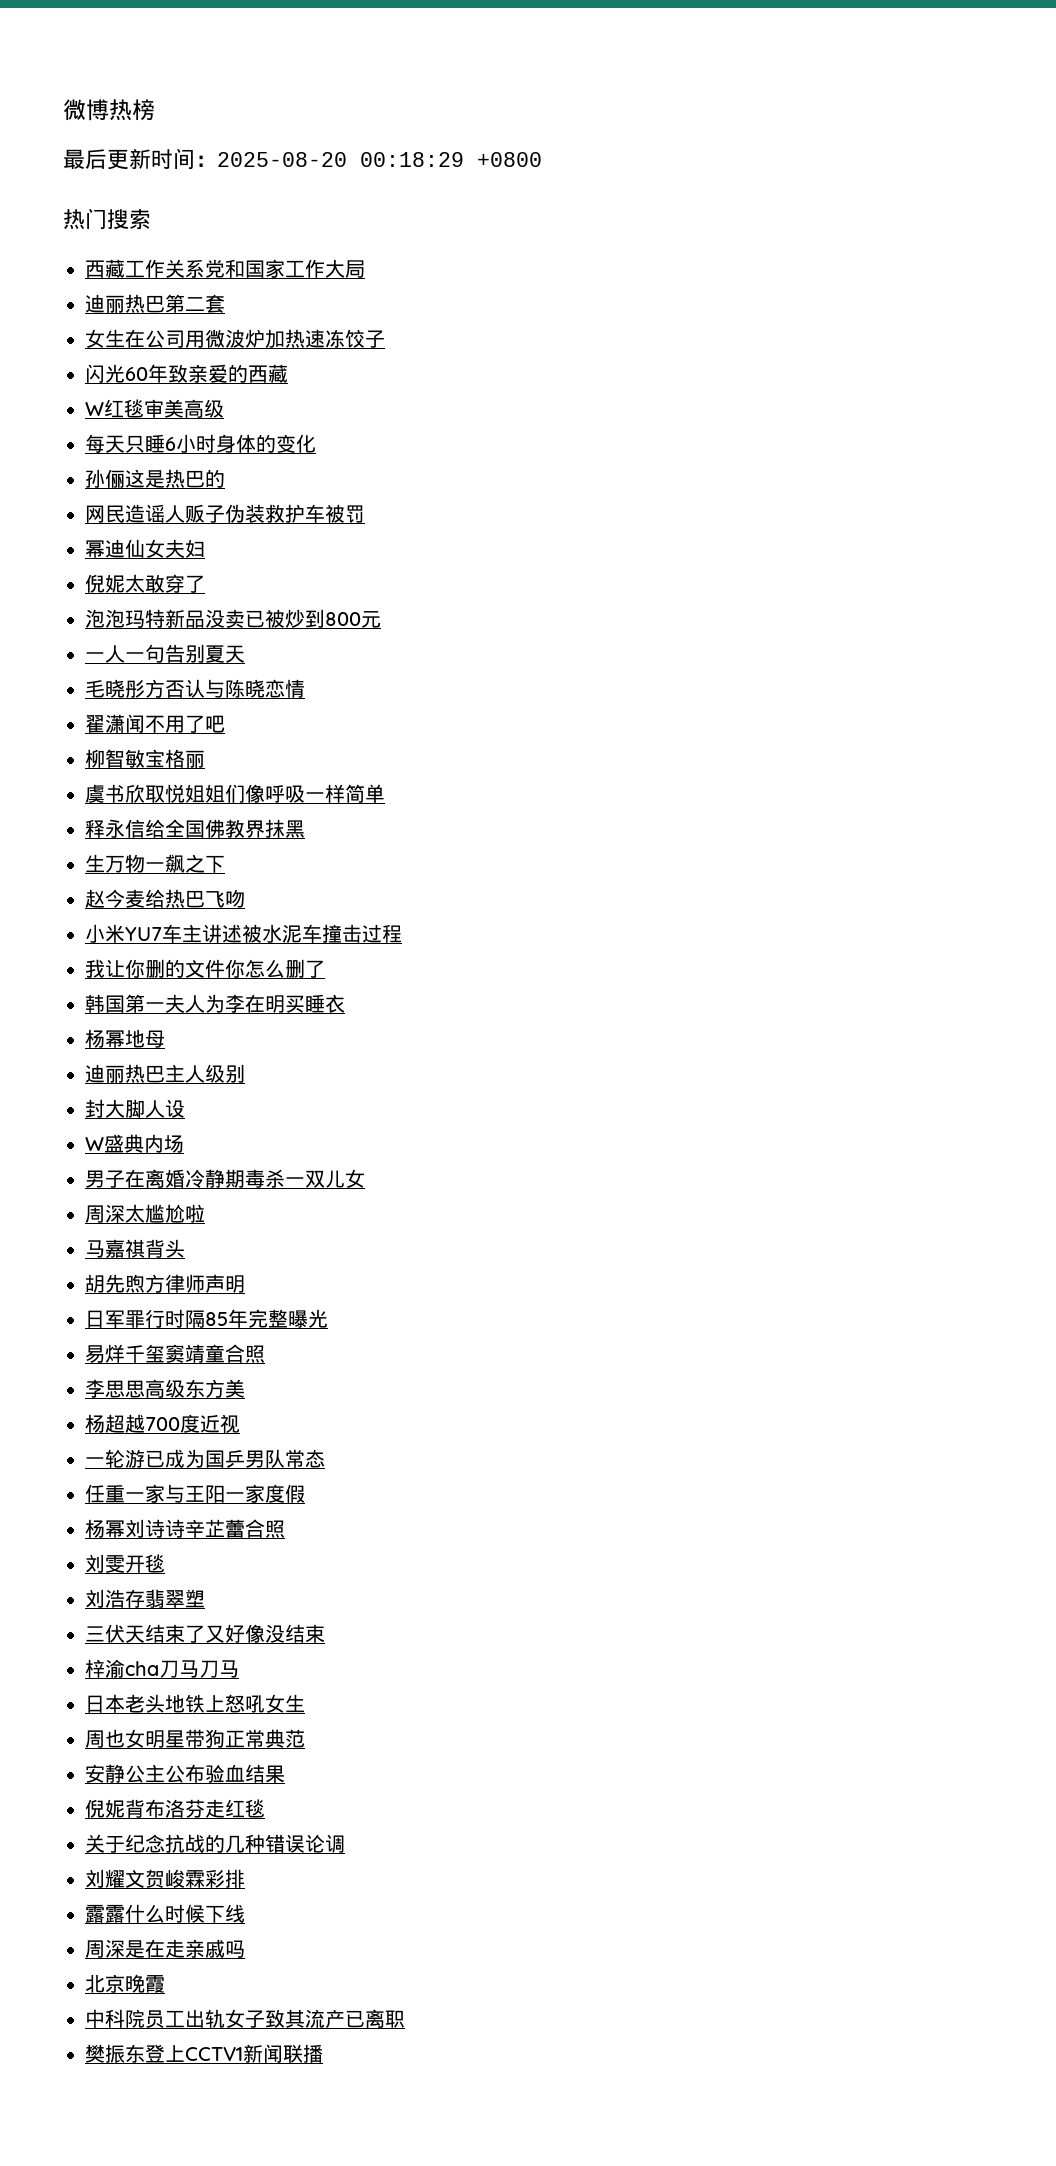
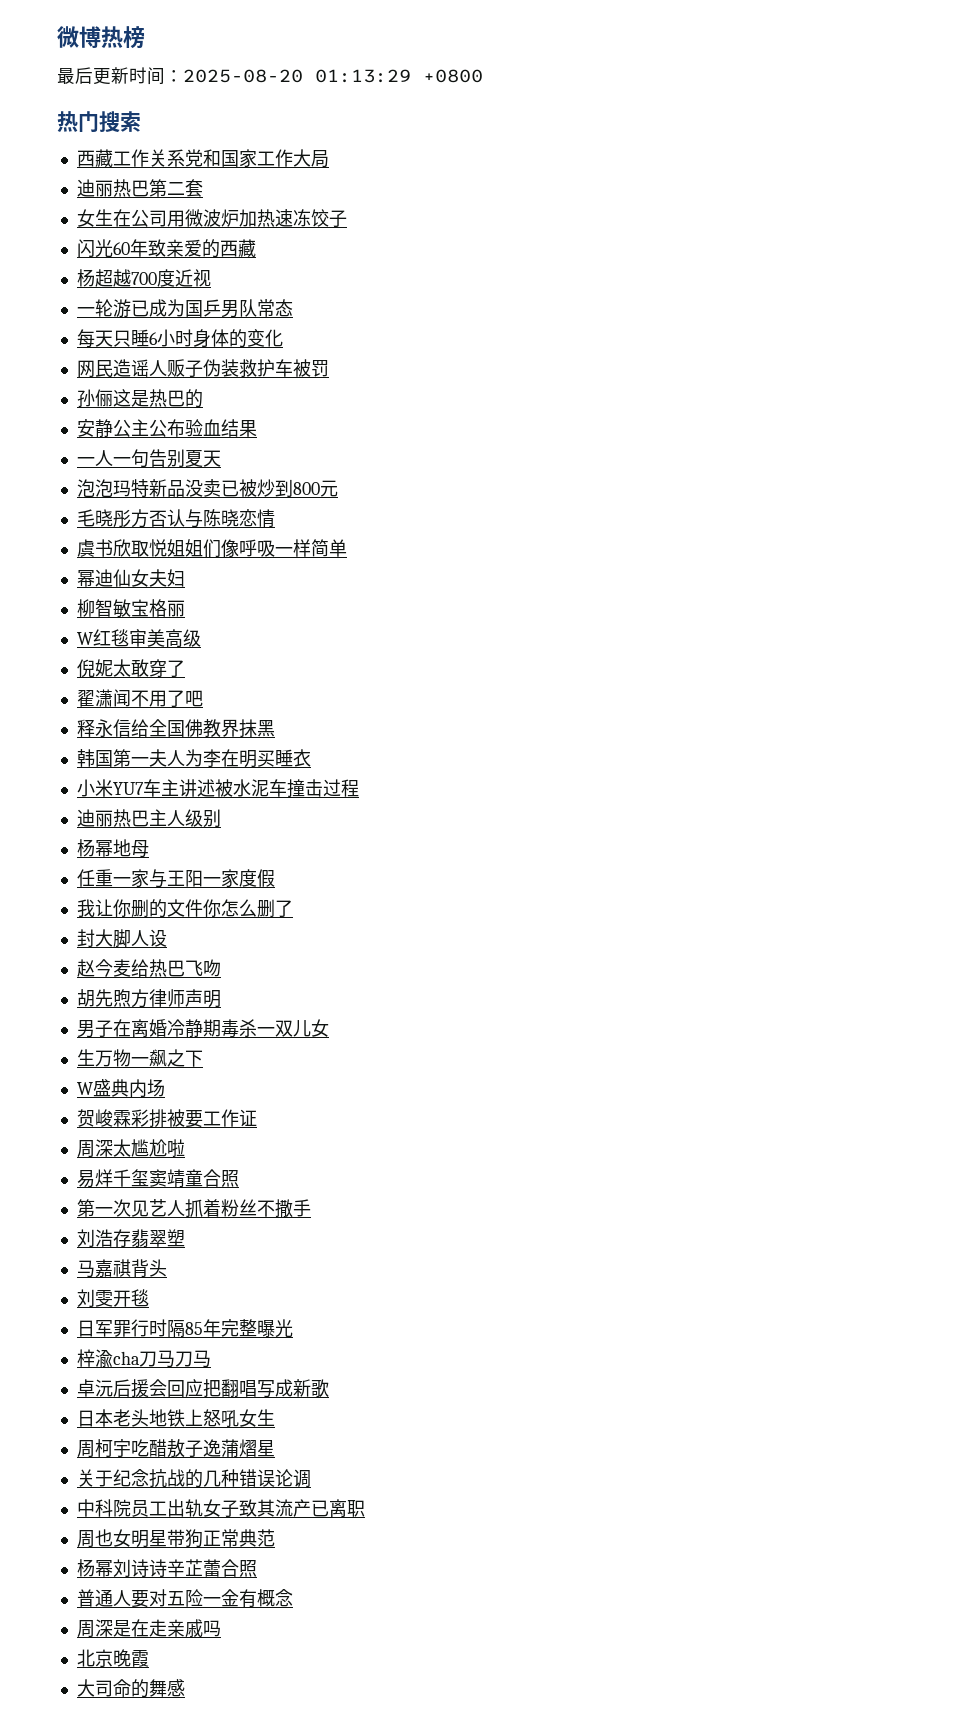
[360,152,464,167] 00:18:29 -> [315,69,411,83] 01:13:29
[85,399,224,418] [85,434,316,453] [85,469,225,488] [85,504,365,524] [85,539,205,558] [85,574,205,593] [85,609,381,628] [85,644,245,663] [85,679,305,698] [85,714,225,733] [85,749,205,768] [85,784,385,803] [85,819,305,838] [85,854,225,873] [85,889,245,908] [85,924,402,944] [85,959,325,978] [85,994,345,1013] [85,1029,165,1048] [85,1064,245,1083] [85,1099,185,1118] [85,1134,184,1153] [85,1169,365,1188] [85,1204,205,1223] [85,1239,185,1258] [85,1274,245,1293] [85,1309,328,1328] [85,1344,265,1364] [85,1379,245,1398] // W红毯审美高级 // 每天只睡6小时身体的变化 // 孙俪这是热巴的 // 网民造谣人贩子伪装救护车被罚 // 幂迪仙女夫妇 // 倪妮太敢穿了 // 泡泡玛特新品没卖已被炒到800元 // 一人一句告别夏天 // 毛晓彤方否认与陈晓恋情 // 翟潇闻不用了吧 // 柳智敏宝格丽 // 虞书欣取悦姐姐们像呼吸一样简单 // 释永信给全国佛教界抹黑 // 生万物一飙之下 // 赵今麦给热巴飞吻 // 小米YU7车主讲述被水泥车撞击过程 // 我让你删的文件你怎么删了 // 韩国第一夫人为李在明买睡衣 // 杨幂地母 // 迪丽热巴主人级别 // 封大脚人设 // W盛典内场 // 男子在离婚冷静期毒杀一双儿女 // 周深太尴尬啦 // 马嘉祺背头 // 胡先煦方律师声明 // 日军罪行时隔85年完整曝光 // 易烊千玺窦靖童合照 // 李思思高级东方美 -> (256, 248) none
(325, 1458) none -> [76,329,283,348] [76,359,329,378] [76,389,203,408] [76,419,257,437] [76,449,221,468] [76,479,338,497] [76,509,275,528] [76,539,347,558] [76,569,185,587] [76,599,185,618] [76,629,201,648] [76,659,185,678] [76,689,203,707] [76,719,275,738] [76,749,311,768] [76,779,359,798] [76,809,221,828] [76,839,149,858] // 每天只睡6小时身体的变化 // 网民造谣人贩子伪装救护车被罚 // 孙俪这是热巴的 // 安静公主公布验血结果 // 一人一句告别夏天 // 泡泡玛特新品没卖已被炒到800元 // 毛晓彤方否认与陈晓恋情 // 虞书欣取悦姐姐们像呼吸一样简单 // 幂迪仙女夫妇 // 柳智敏宝格丽 // W红毯审美高级 // 倪妮太敢穿了 // 翟潇闻不用了吧 // 释永信给全国佛教界抹黑 // 韩国第一夫人为李在明买睡衣 // 小米YU7车主讲述被水泥车撞击过程 // 迪丽热巴主人级别 // 杨幂地母
[85,1519,285,1538] [85,1554,165,1573] [85,1589,205,1608] [85,1624,325,1643] [85,1659,239,1678] 杨幂刘诗诗辛芷蕾合照 // 刘雯开毯 // 刘浩存翡翠塑 // 三伏天结束了又好像没结束 // 梓渝cha刀马刀马 -> [76,899,293,918] [76,929,167,948] [76,959,221,977] [76,989,221,1008] [76,1019,329,1038] [76,1049,203,1067] [76,1079,165,1098] [76,1109,257,1128] [76,1139,185,1158] [76,1169,239,1188] [76,1199,311,1218] [76,1229,185,1247] [76,1259,167,1278] [76,1289,149,1307] [76,1319,293,1338] [76,1349,211,1368] [76,1379,329,1398] 我让你删的文件你怎么删了 // 封大脚人设 // 赵今麦给热巴飞吻 // 胡先煦方律师声明 // 男子在离婚冷静期毒杀一双儿女 // 生万物一飙之下 // W盛典内场 // 贺峻霖彩排被要工作证 // 周深太尴尬啦 // 易烊千玺窦靖童合照 // 第一次见艺人抓着粉丝不撒手 // 刘浩存翡翠塑 // 马嘉祺背头 // 刘雯开毯 // 日军罪行时隔85年完整曝光 // 梓渝cha刀马刀马 // 卓沅后援会回应把翻唱写成新歌
[105,1729,305,1748] [85,1764,285,1783] [85,1799,265,1818] 也女明星带狗正常典范 // 安静公主公布验血结果 // 倪妮背布洛芬走红毯 -> [94,1438,275,1458] 柯宇吃醋敖子逸蒲熠星
[85,1869,245,1888] [85,1904,245,1923] [85,1939,245,1958] [85,1974,165,1993] // 刘耀文贺峻霖彩排 // 露露什么时候下线 // 周深是在走亲戚吗 // 北京晚霞 -> (311, 1478) none
[85,2044,323,2063] 樊振东登上CCTV1新闻联播 -> [76,1529,275,1548] [76,1559,257,1577] [76,1589,293,1608] [76,1619,221,1638] [76,1649,149,1667] [76,1679,185,1698] 周也女明星带狗正常典范 // 杨幂刘诗诗辛芷蕾合照 // 普通人要对五险一金有概念 // 周深是在走亲戚吗 // 北京晚霞 // 大司命的舞感

